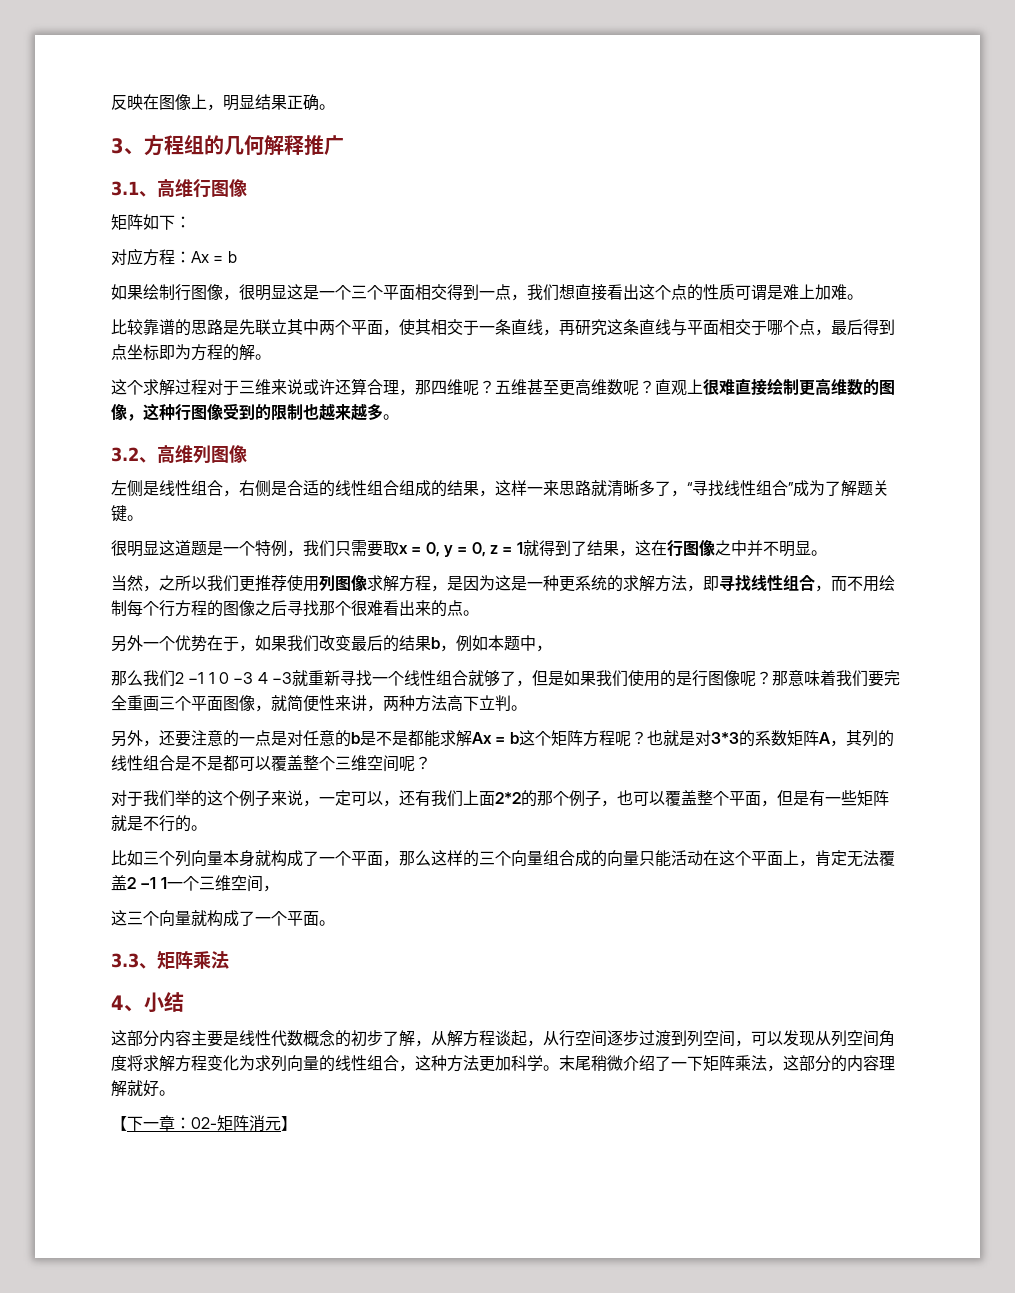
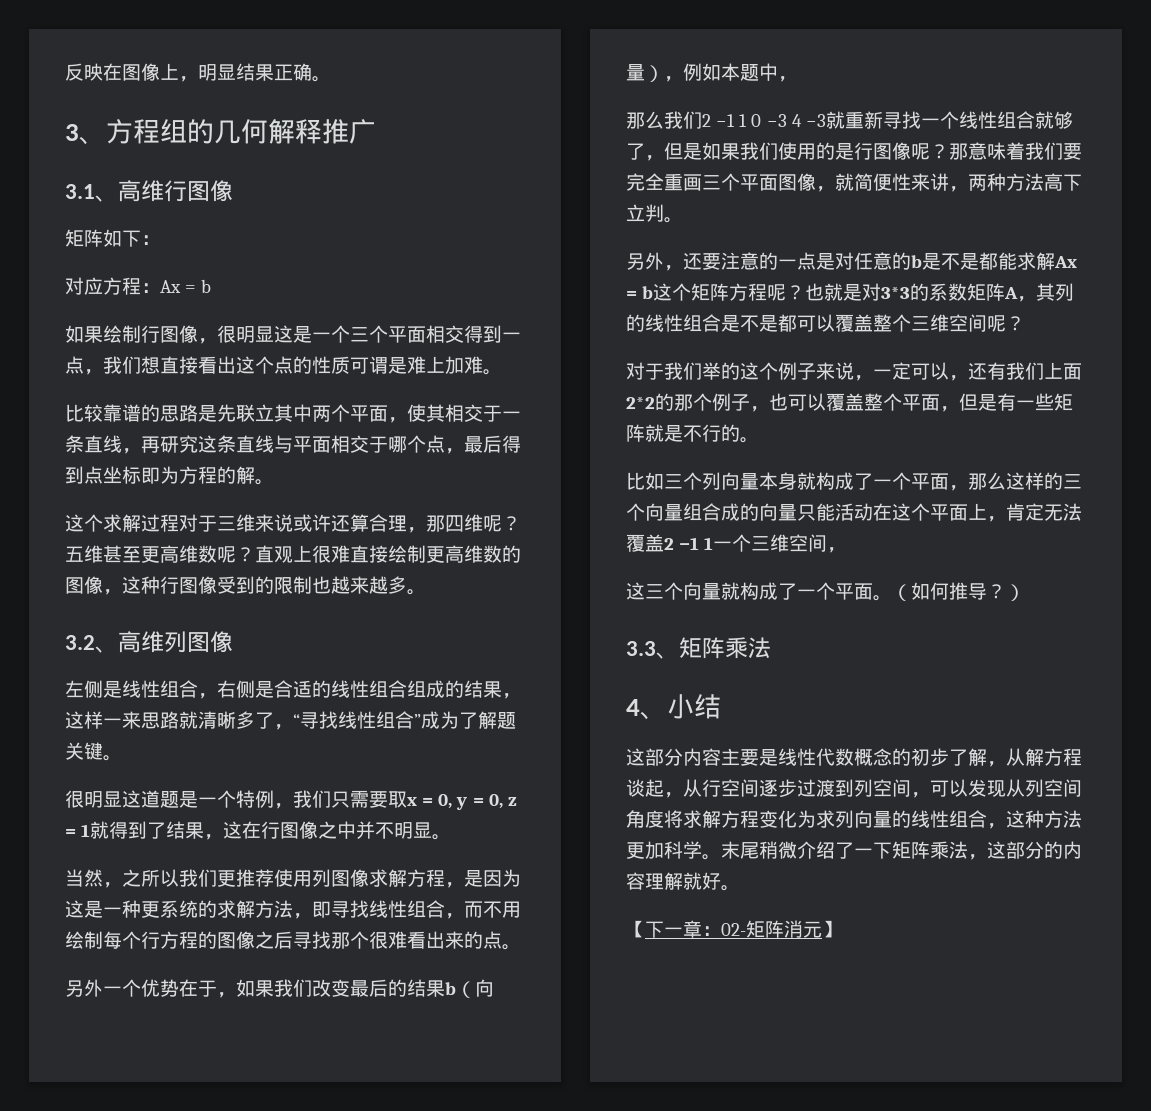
(440, 643) none -> [456,979,494,998] [626,64,664,82] （向量）
(335, 923) none -> [892,582,1025,601] （如何推导？）

